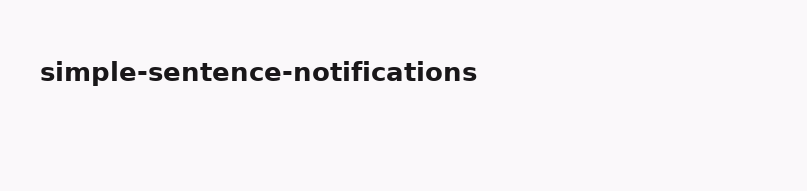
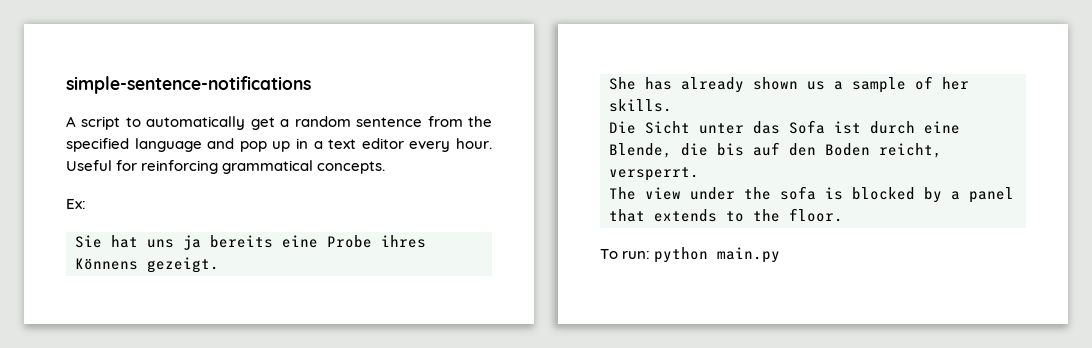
(477, 73) none -> [66,116,493,130] [66,138,493,152] [66,160,386,174] [66,199,86,209] [75,235,426,250] [75,257,219,273] [609,76,969,93] [609,99,672,112] [609,120,960,134] [609,142,942,158] [609,167,699,181] [609,186,1014,203] [609,208,843,222] [600,247,781,263] // A script to automatically get a random sentence from the specified language and pop up in a text editor every hour. Useful for reinforcing grammatical concepts. // Ex: // Sie hat uns ja bereits eine Probe ihres Könnens gezeigt. // She has already shown us a sample of her skills. // Die Sicht unter das Sofa ist durch eine Blende, die bis auf den Boden reicht, versperrt. // The view under the sofa is blocked by a panel that extends to the floor. // To run: python main.py

